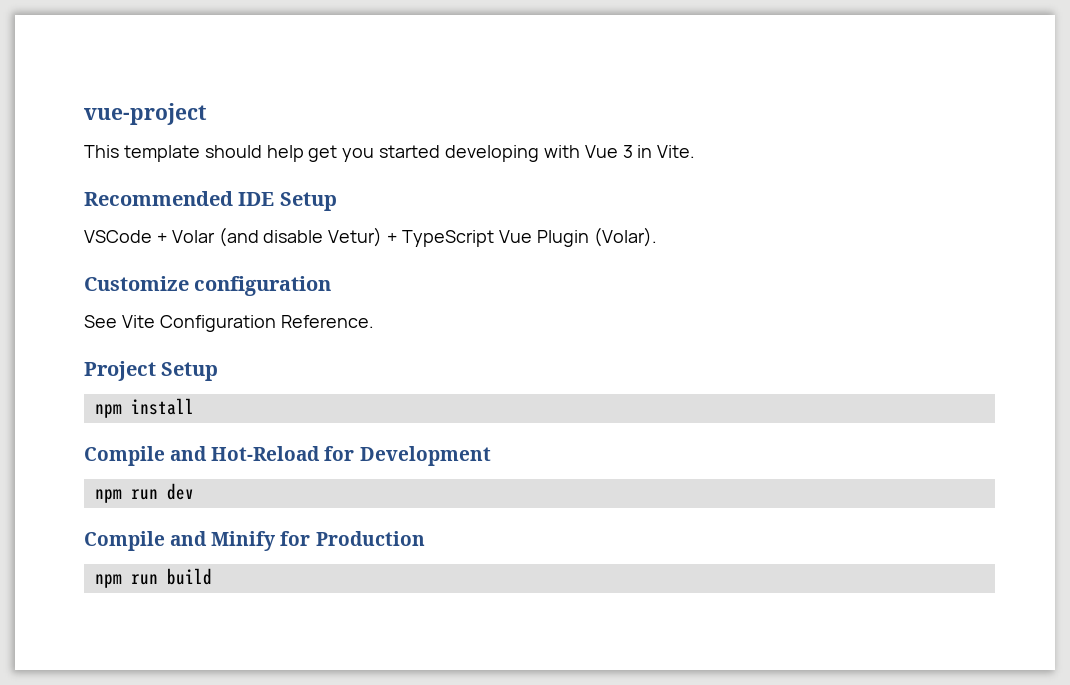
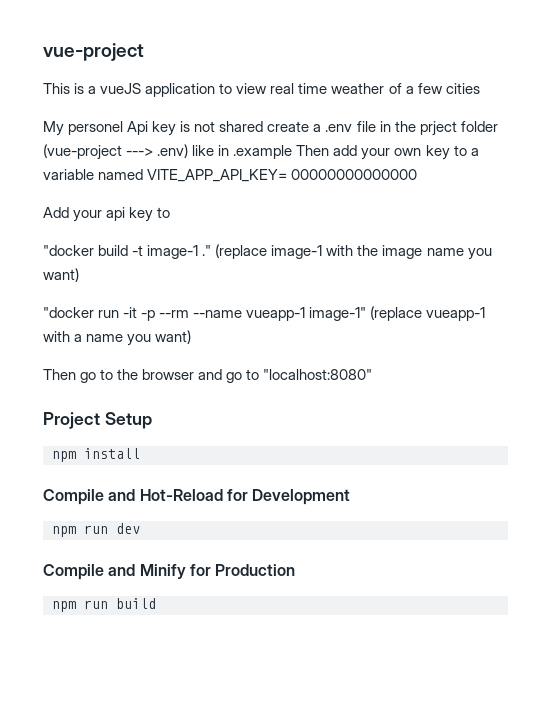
[123,145,696,162] [84,191,337,211] [84,227,657,247] [84,276,332,296] [84,315,374,332] template should help get you started developing with Vue 3 in Vite. // Recommended IDE Setup // VSCode + Volar (and disable Vetur) + TypeScript Vue Plugin (Volar). // Customize configuration // See Vite Configuration Reference. -> [74,83,480,97] [43,121,498,136] [43,144,479,160] [43,169,418,182] [43,207,171,222] [43,244,492,260] [43,268,79,282] [43,306,486,321] [43,330,192,346] [43,369,373,383] is a vueJS application to view real time weather of a few cities // My personel Api key is not shared create a .env file in the prject folder (vue-project ---> .env) like in .example Then add your own key to a variable named VITE_APP_API_KEY= 00000000000000 // Add your api key to // "docker build -t image-1 ." (replace image-1 with the image name you want) // "docker run -it -p --rm --name vueapp-1 image-1" (replace vueapp-1 with a name you want) // Then go to the browser and go to "localhost:8080"

